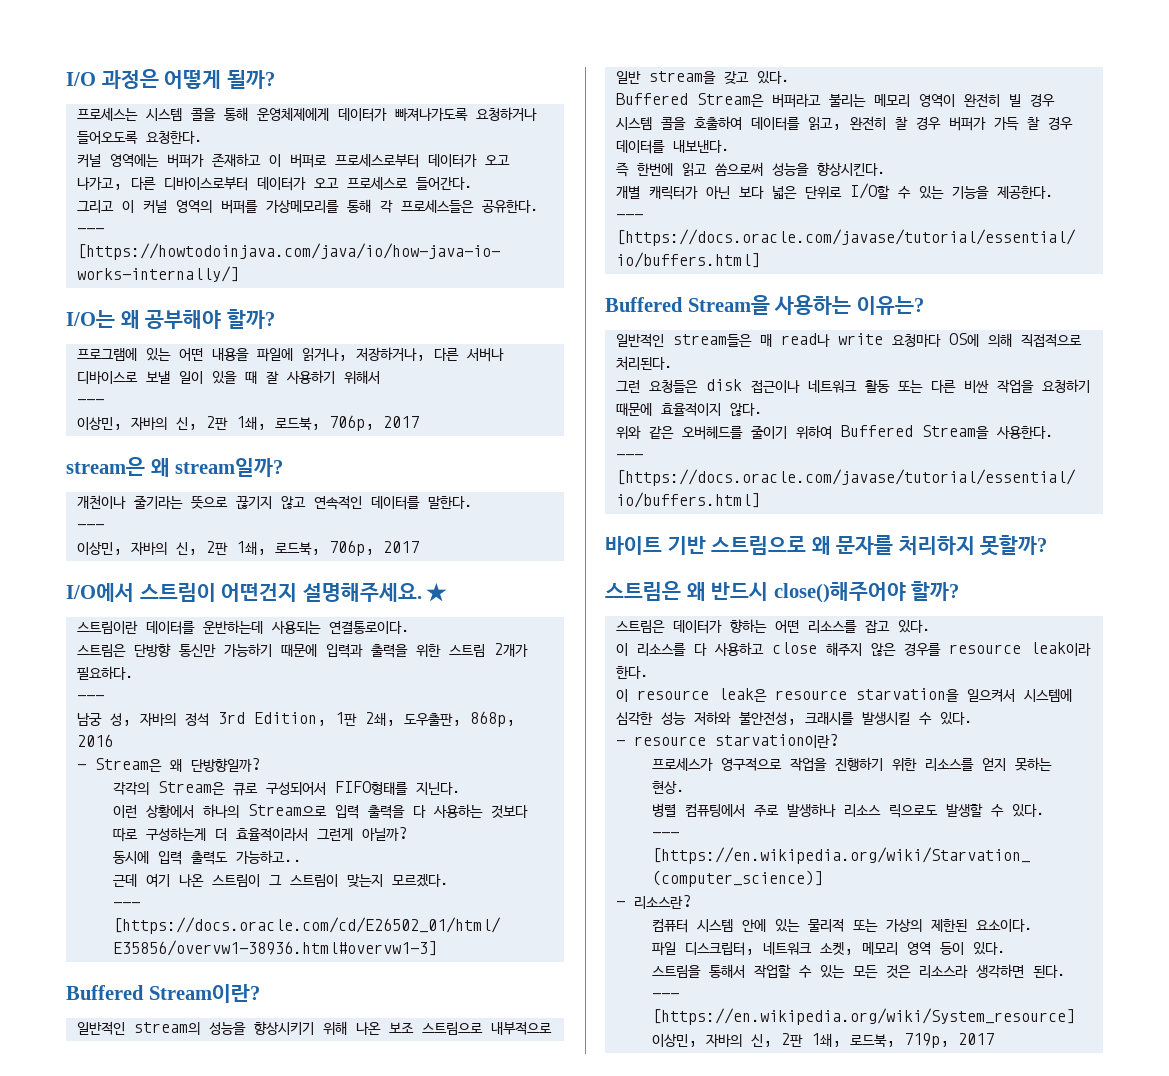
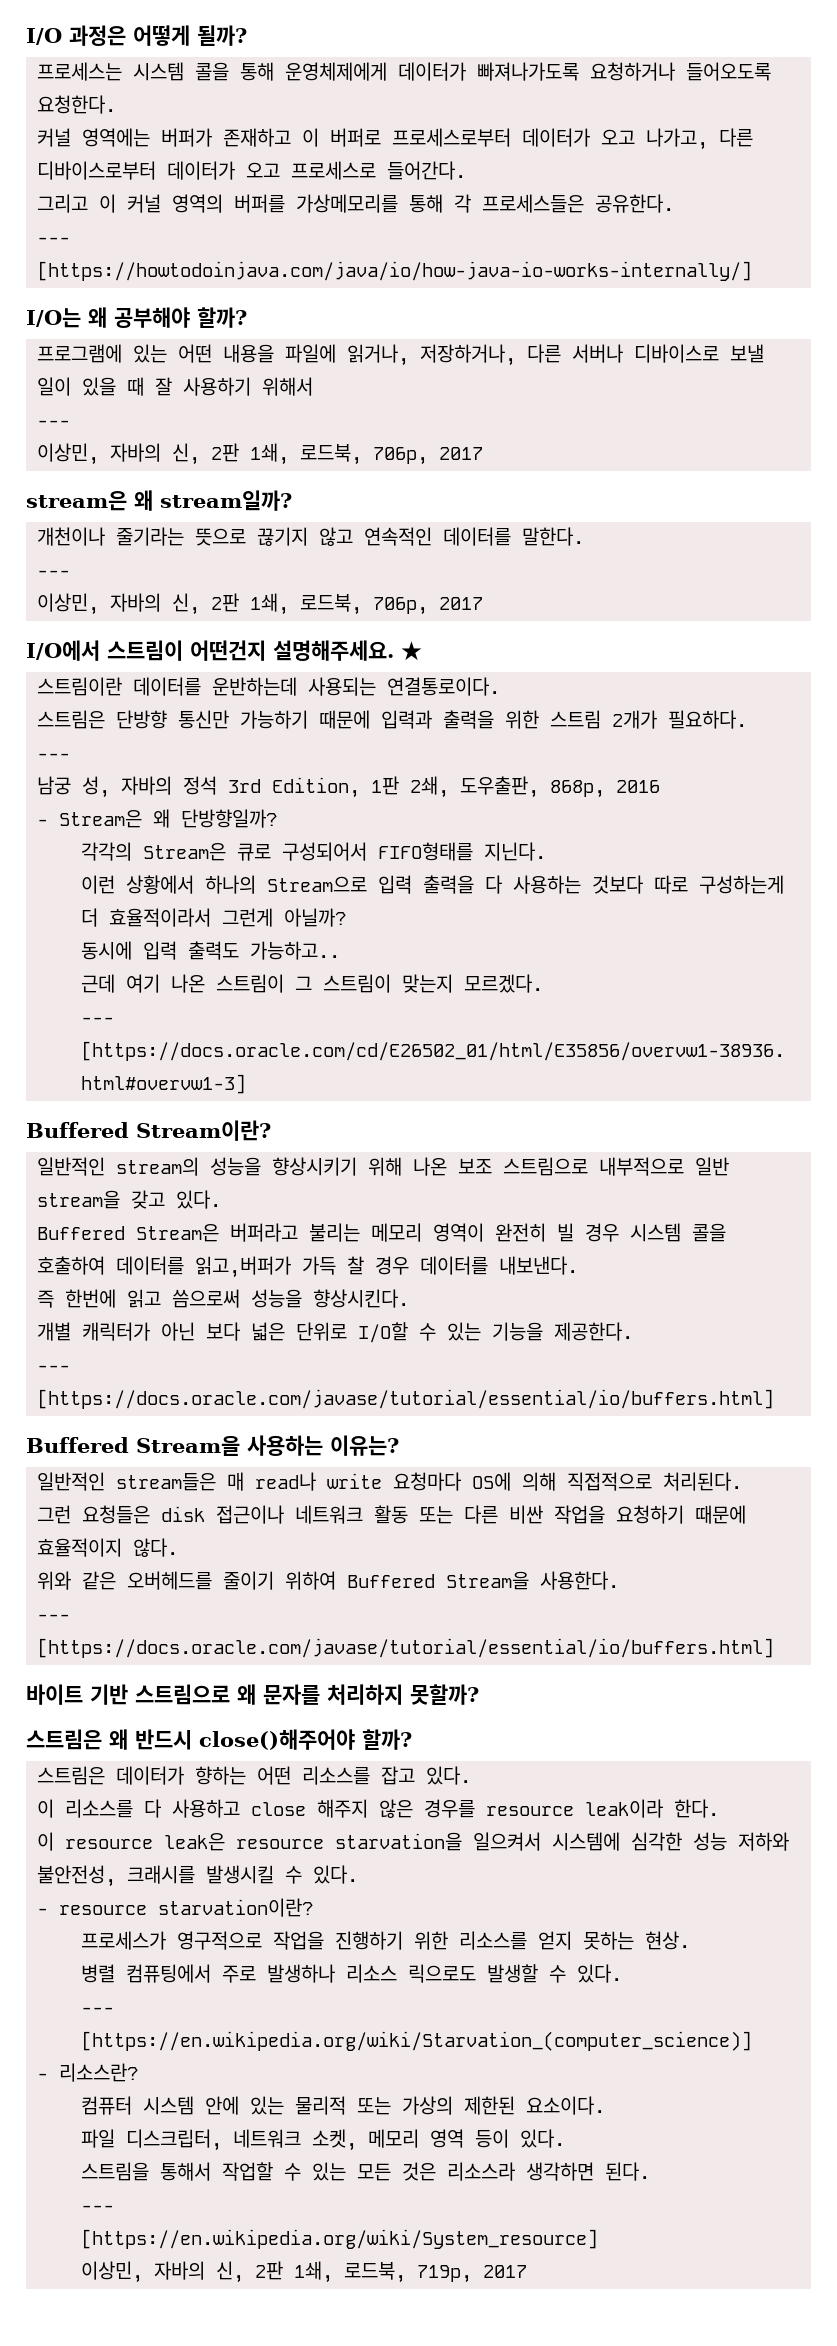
[807,116,986,131] 읽고, 완전히 찰 경우 버퍼가 -> [194,1256,291,1278] 읽고,버퍼가

